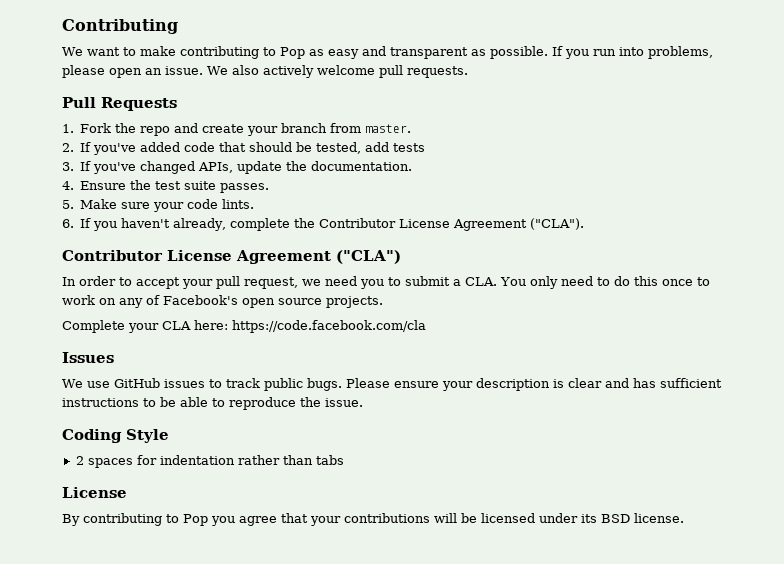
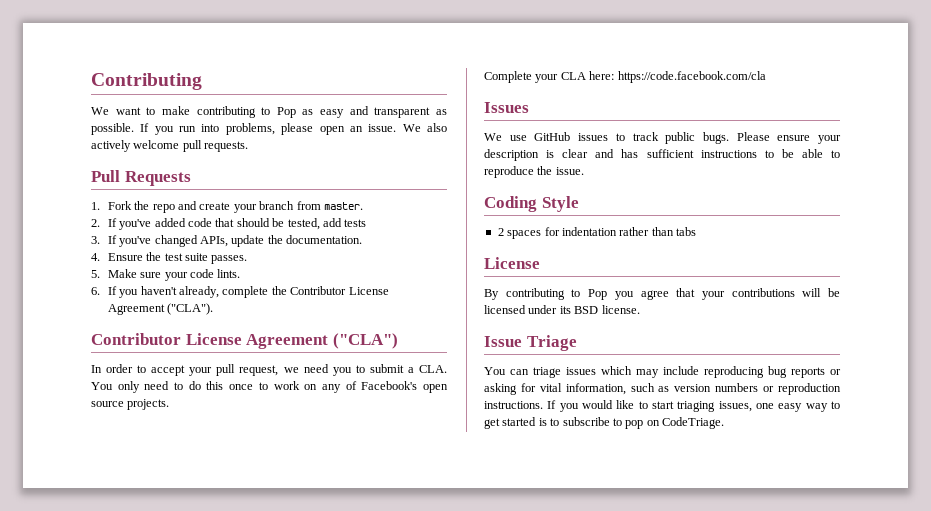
(684, 518) none -> [484,335,577,351] [484,366,841,378] [484,383,841,395] [484,400,840,412] [484,417,724,429] // Issue Triage // You can triage issues which may include reproducing bug reports or asking for vital information, such as version numbers or reproduction instructions. If you would like to start triaging issues, one easy way to get started is to subscribe to pop on CodeTriage.

